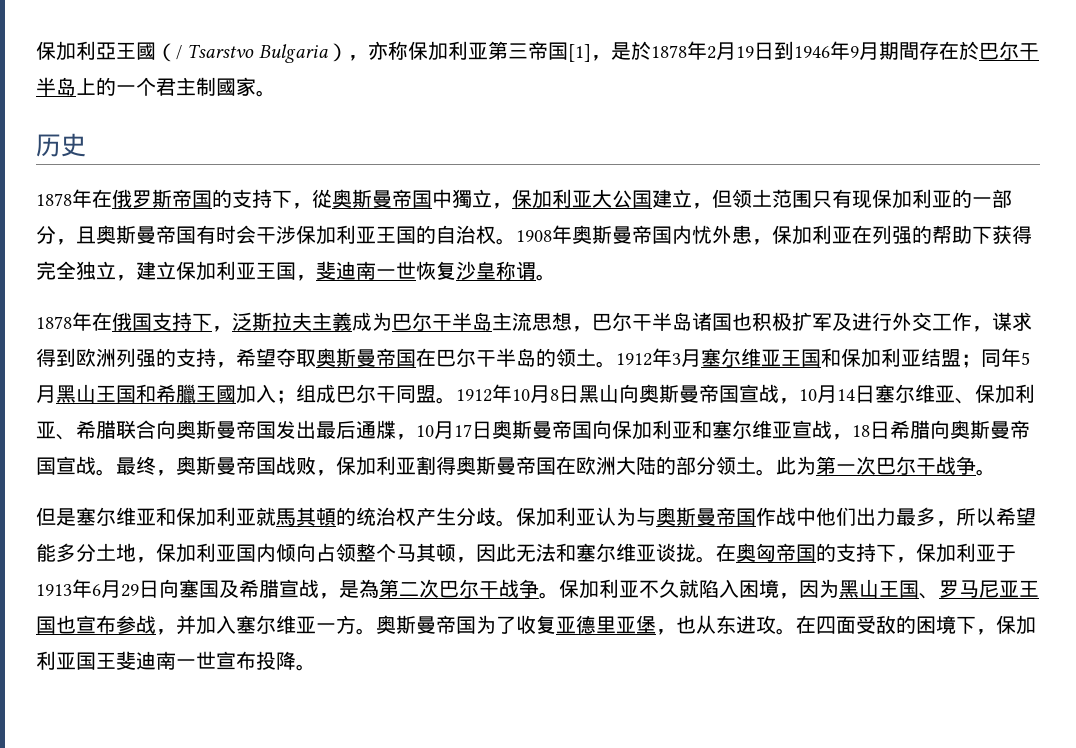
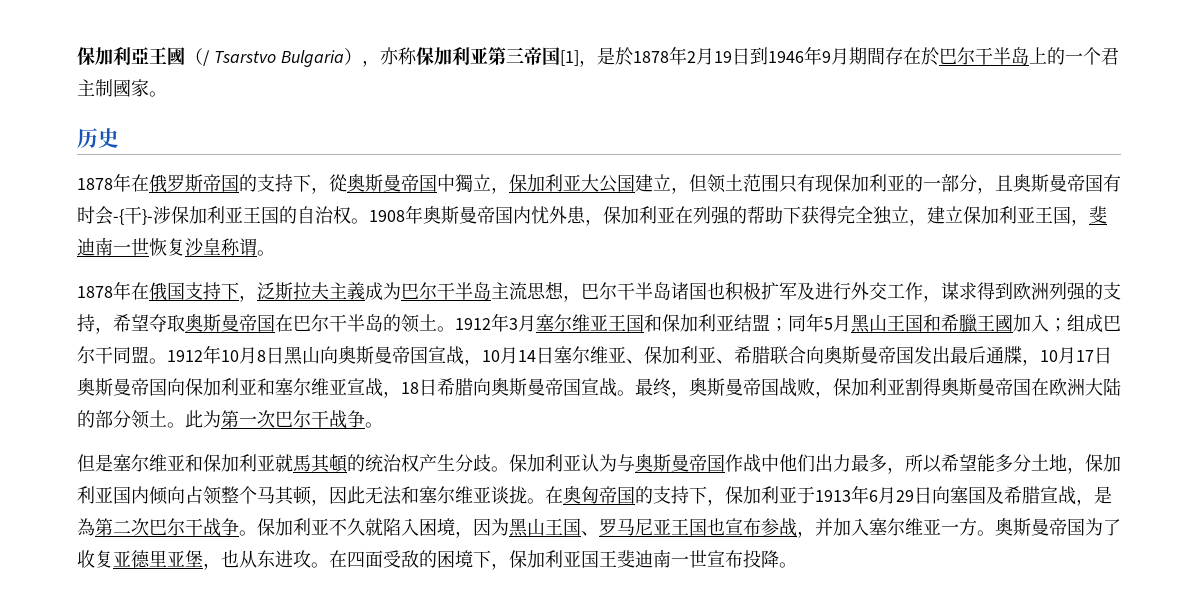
[256,227,276,244] 干 -> [113,206,153,225] -{干}-

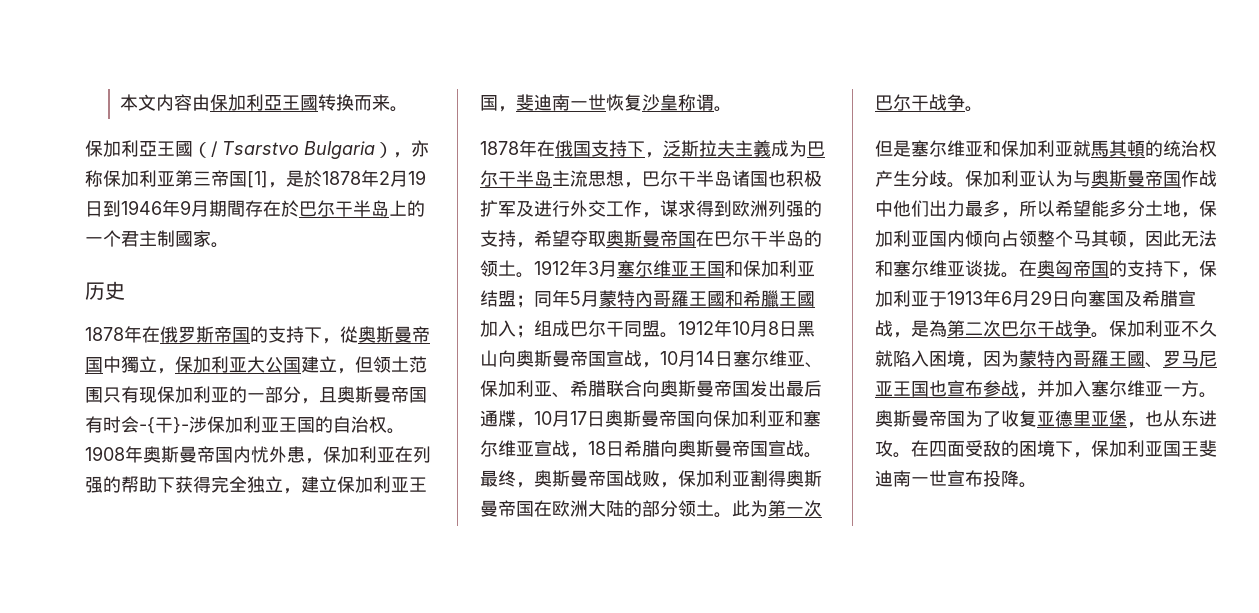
(77, 56) none -> [120,94,409,112] 本文内容由保加利亞王國转换而来。 //
[851,314,923,333] 黑山王国 -> [599,290,725,307] 蒙特內哥羅王國
[509,518,581,537] 黑山王国 -> [1019,350,1145,367] 蒙特內哥羅王國

